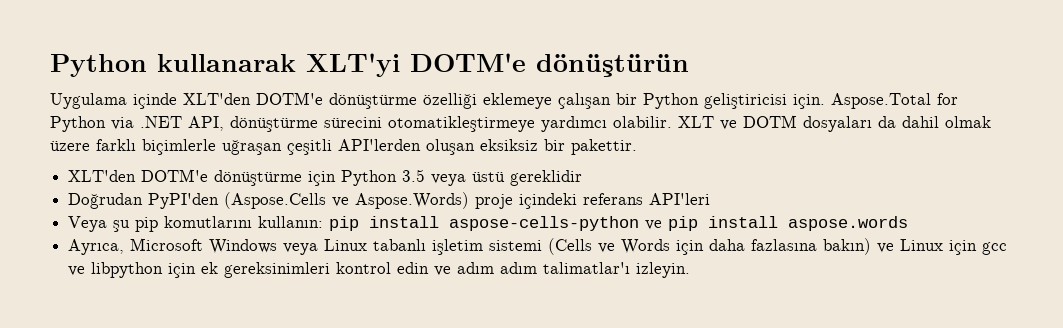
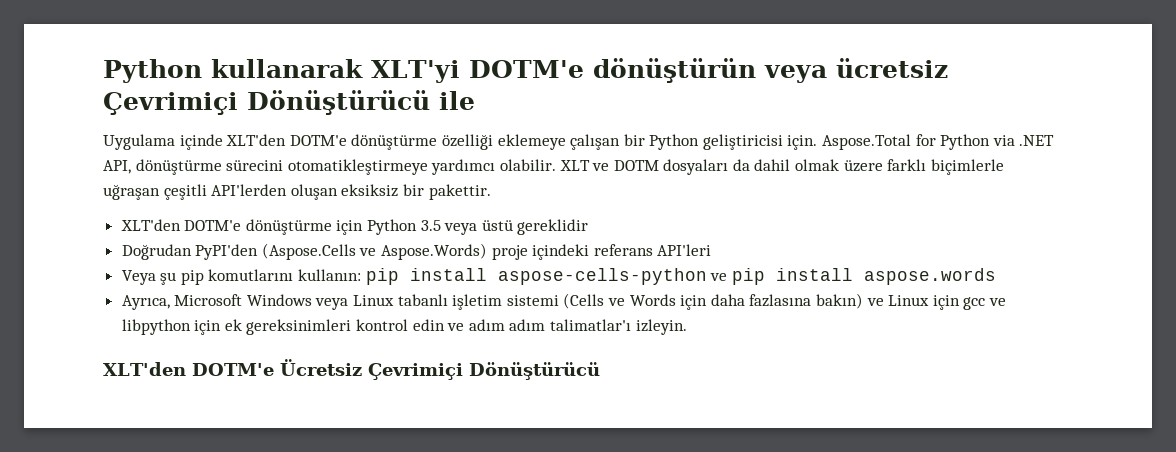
(689, 65) none -> [763,58,948,83] [103,90,475,115] veya ücretsiz Çevrimiçi Dönüştürücü ile
(691, 270) none -> [103,359,600,380] // XLT'den DOTM'e Ücretsiz Çevrimiçi Dönüştürücü

